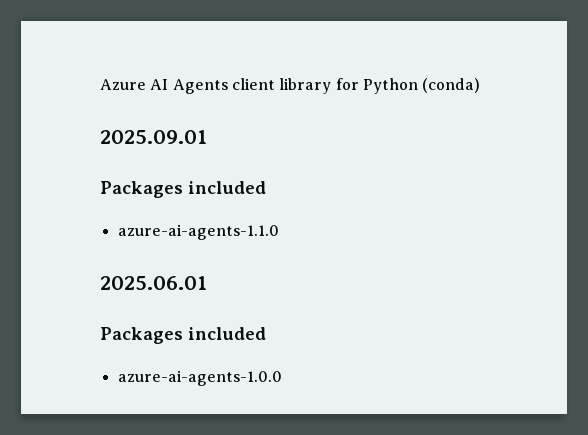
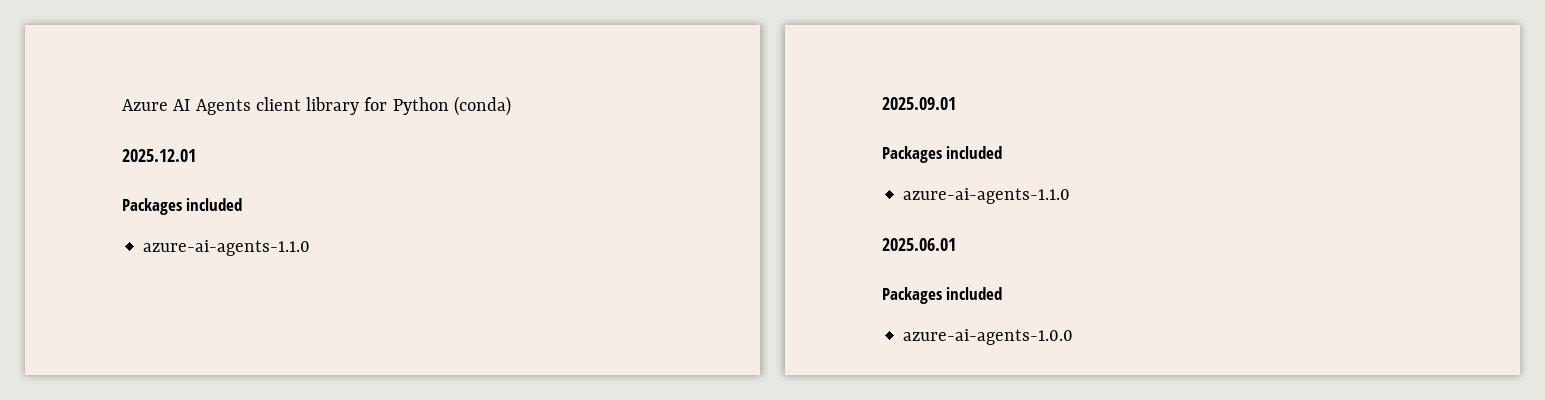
(481, 85) none -> [122,149,196,162] [122,198,243,215] [143,240,311,256] // 2025.12.01 // Packages included // azure-ai-agents-1.1.0

